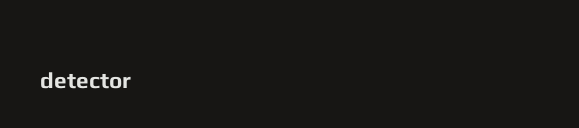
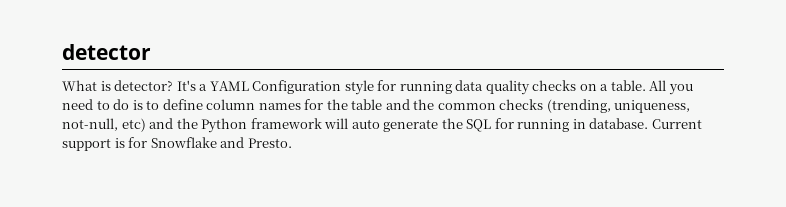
(131, 80) none -> [62,80,693,95] [62,99,691,113] [62,118,702,133] [62,137,292,151] // What is detector? It's a YAML Configuration style for running data quality checks on a table. All you need to do is to define column names for the table and the common checks (trending, uniqueness, not-null, etc) and the Python framework will auto generate the SQL for running in database. Current support is for Snowflake and Presto.

